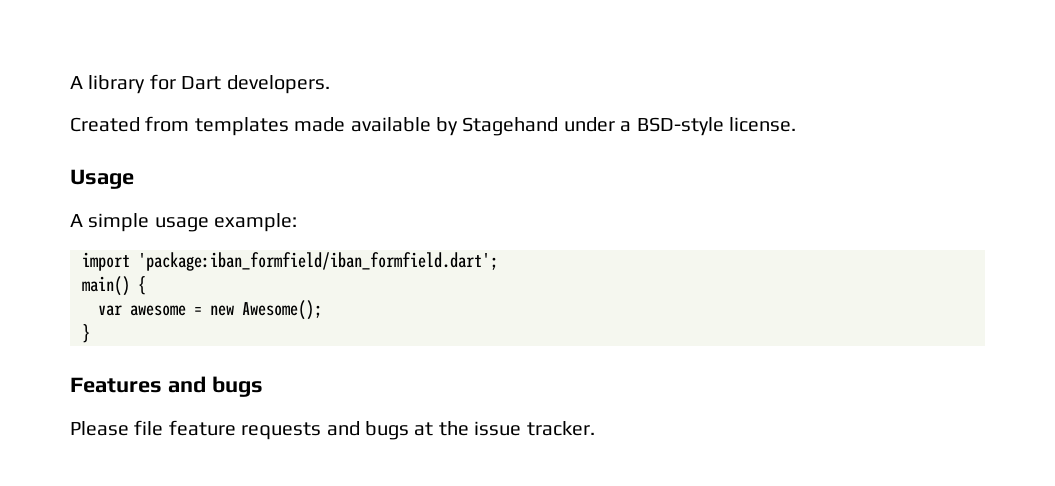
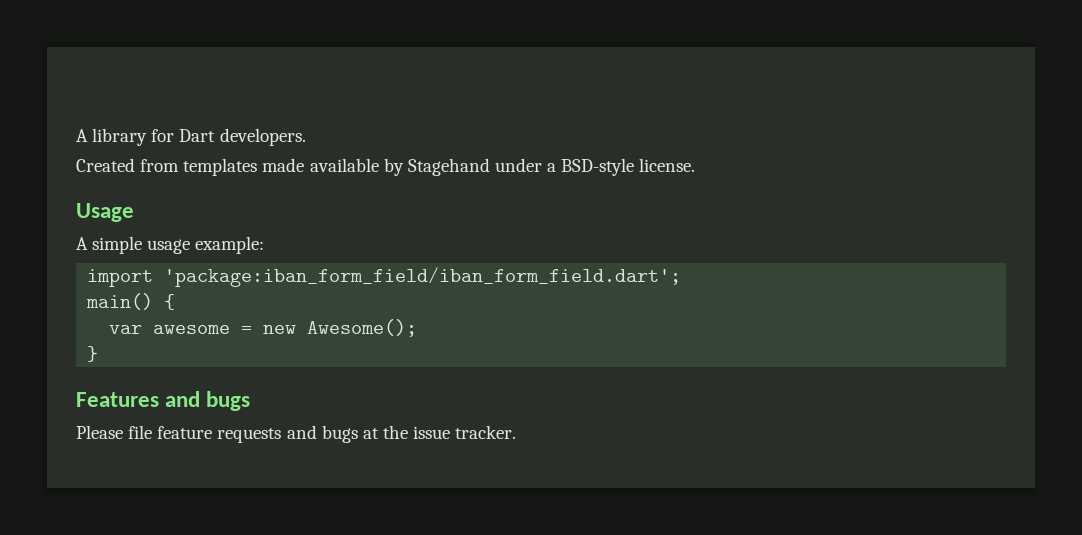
[138,252,498,271] 'package:iban_formfield/iban_formfield.dart'; -> [164,267,682,287] 'package:iban_form_field/iban_form_field.dart';

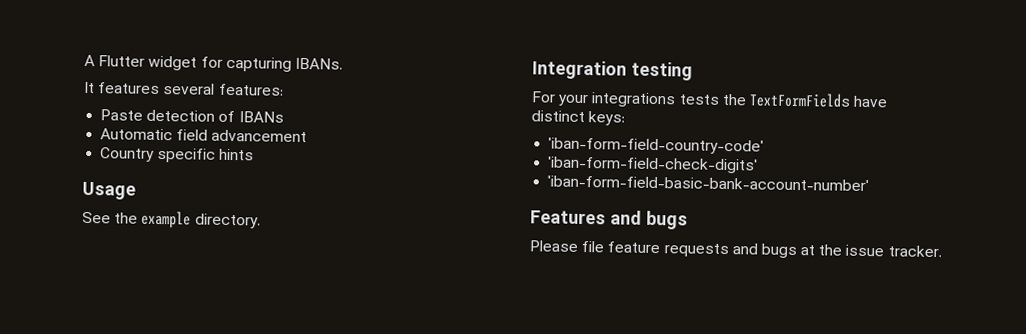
[76,128,306,146] [76,158,696,176] [76,203,134,222] [76,236,265,254] [87,267,682,287] [86,293,176,310] [109,319,418,337] [87,346,99,362] A library for Dart developers. // Created from templates made available by Stagehand under a BSD-style license. // Usage // A simple usage example: // import 'package:iban_form_field/iban_form_field.dart'; // main() { // var awesome = new Awesome(); // } -> [84,54,343,72] [84,81,284,96] [100,109,284,123] [100,128,308,143] [100,147,255,163] [82,181,136,200] [82,210,261,229] [532,60,693,81] [531,91,889,108] [531,110,626,126] [548,137,765,155] [547,156,759,174] [547,175,870,192] A Flutter widget for capturing IBANs. // It features several features: // Paste detection of IBANs // Automatic field advancement // Country specific hints // Usage // See the example directory. // Integration testing // For your integrations tests the TextFormFields have distinct keys: // 'iban-form-field-country-code' // 'iban-form-field-check-digits' // 'iban-form-field-basic-bank-account-number'

